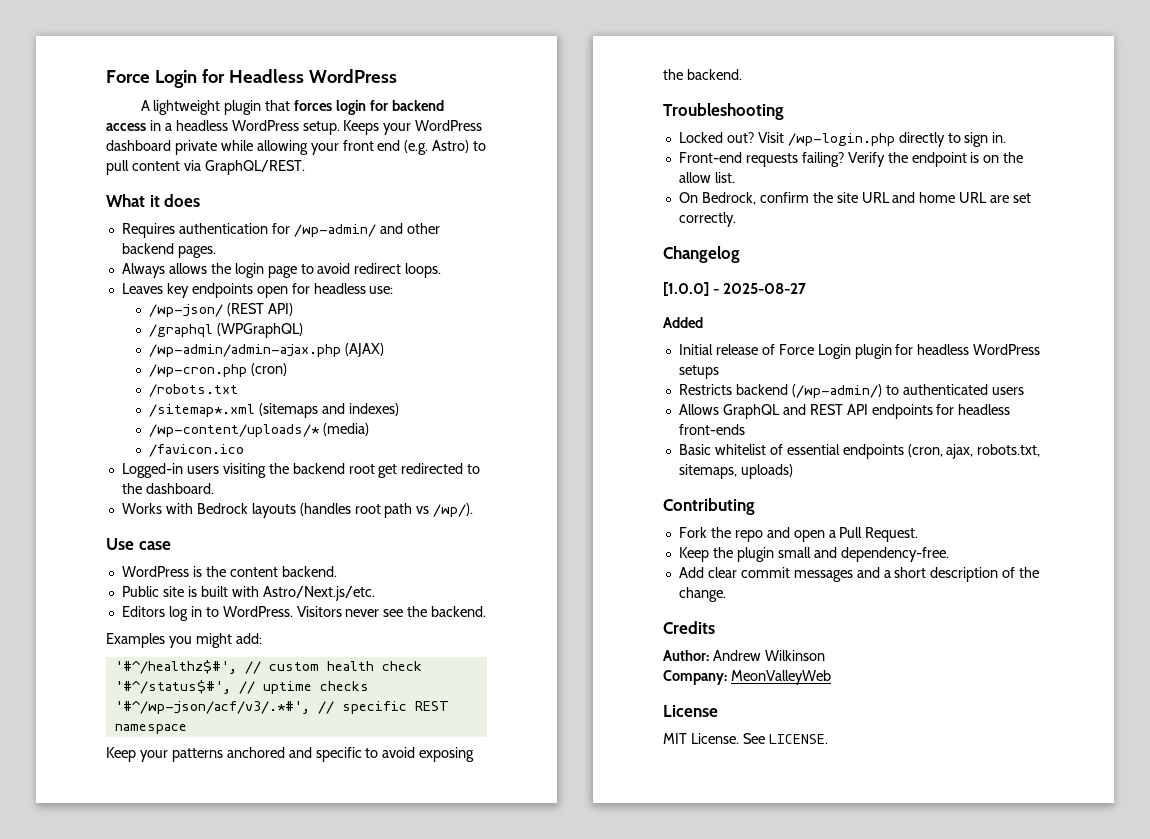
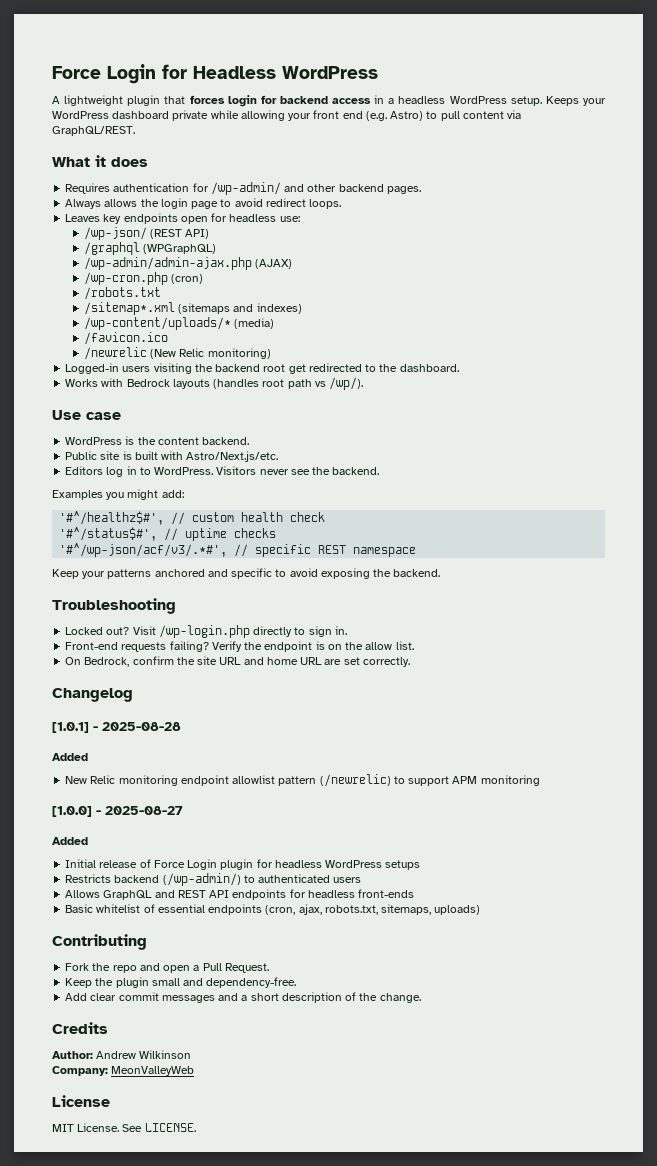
(245, 450) none -> [83,347,271,360] // /newrelic (New Relic monitoring)
(740, 254) none -> [52,722,181,733] [52,753,88,761] [65,774,540,787] // [1.0.1] - 2025-08-28 // Added // New Relic monitoring endpoint allowlist pattern (/newrelic) to support APM monitoring

